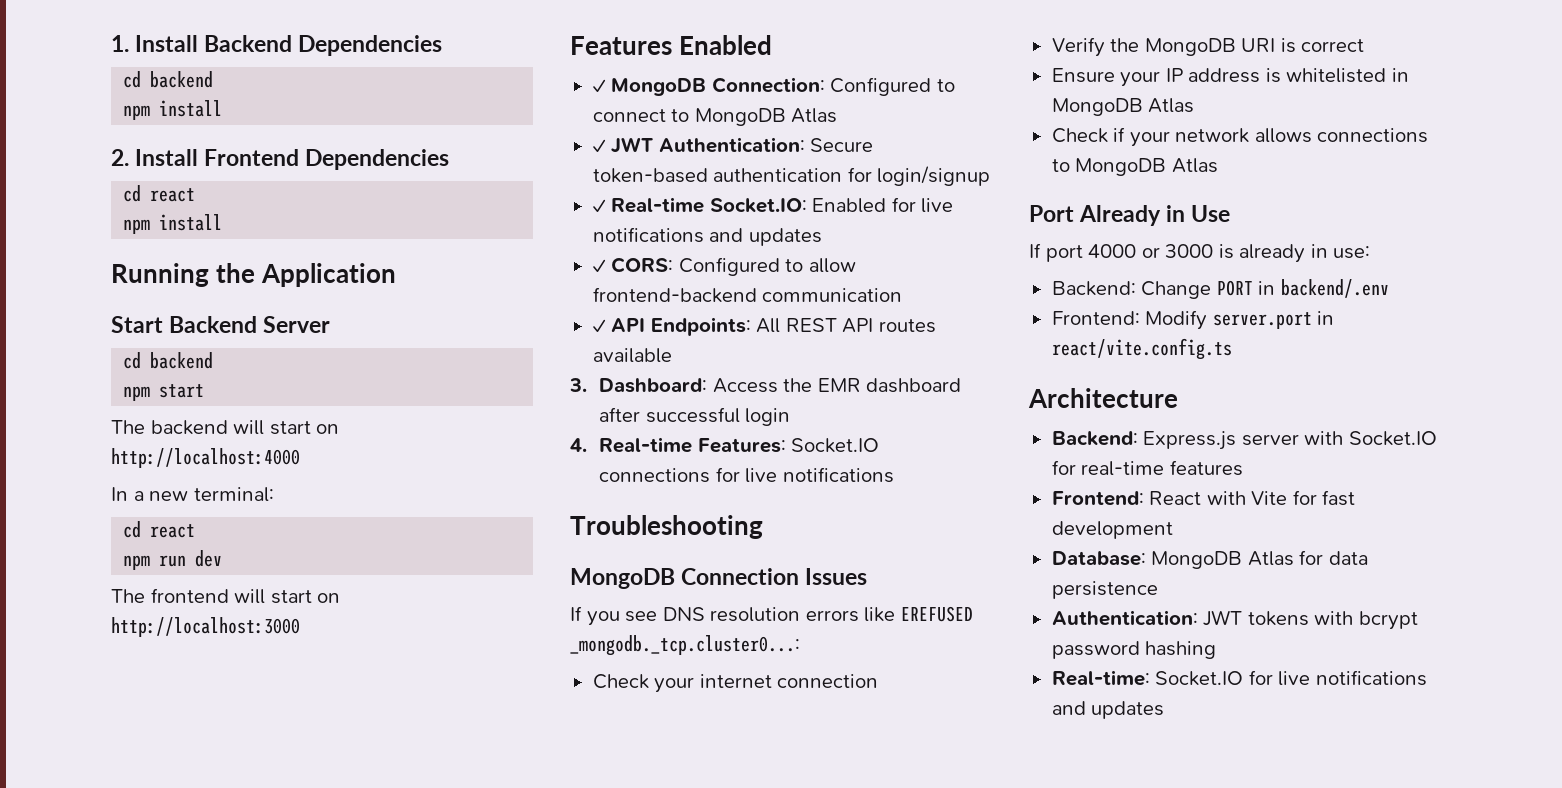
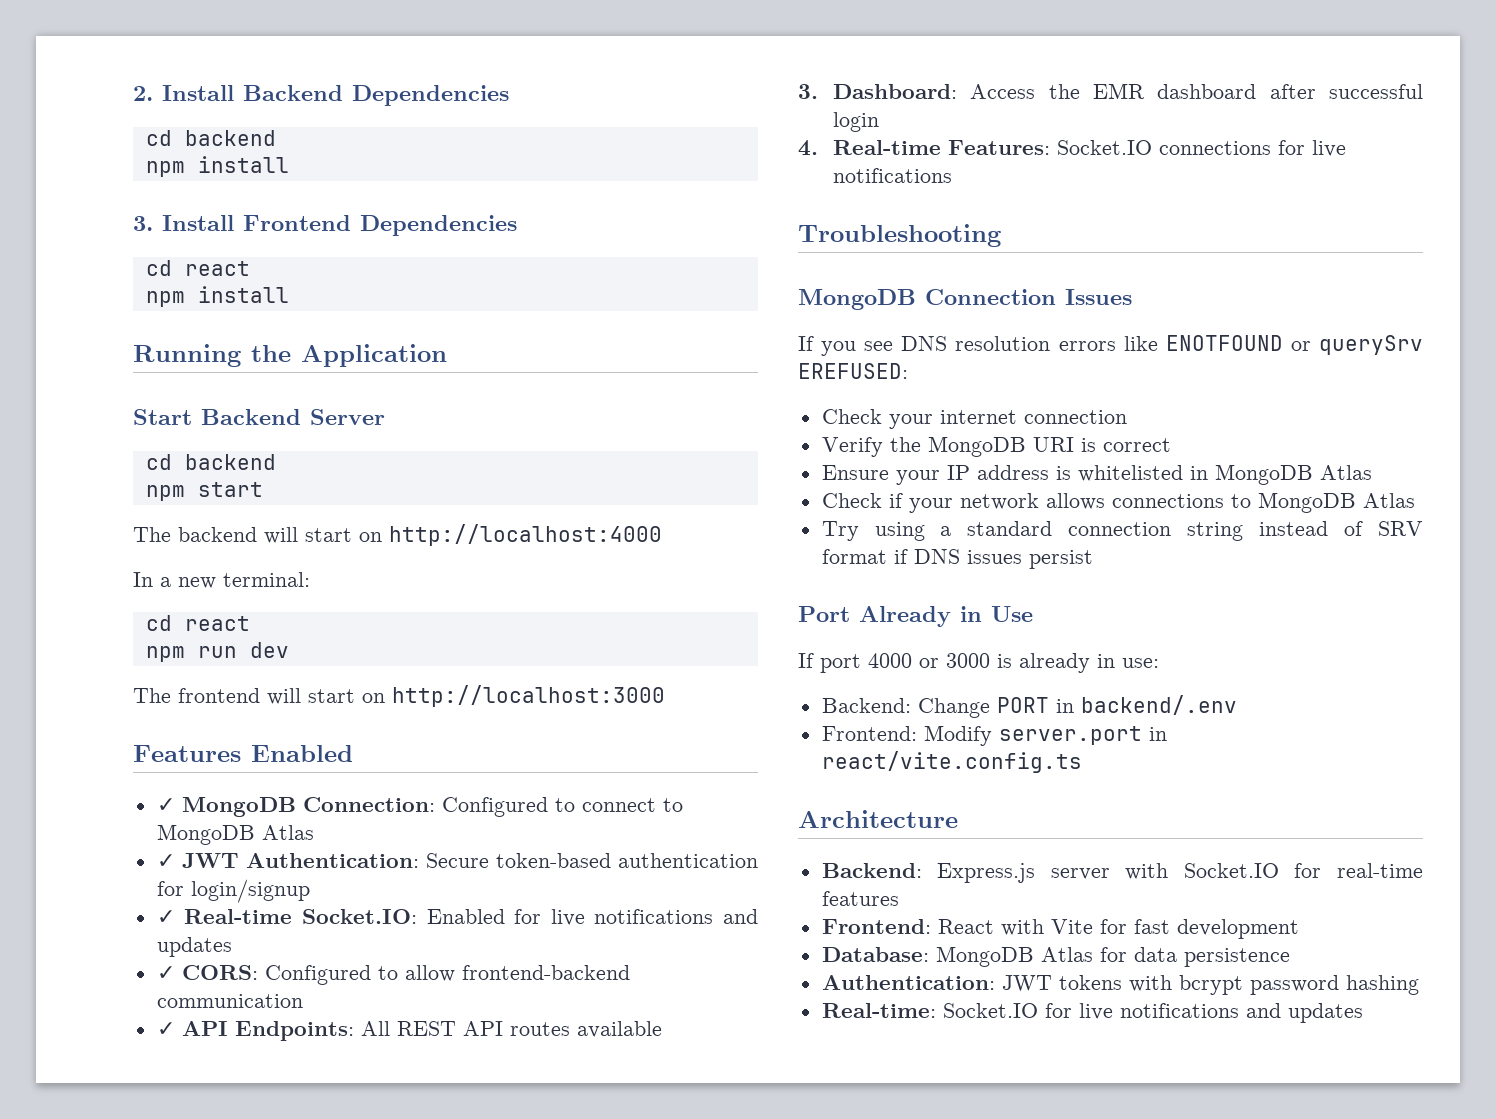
[111,35,129,52] 1. -> [133,86,153,101] 2.
[111,149,129,166] 2. -> [133,216,153,231] 3.
[900,606,973,622] [570,635,800,656] EREFUSED _mongodb._tcp.cluster0...: -> [1165,335,1423,355] [798,363,908,379] ENOTFOUND or querySrv EREFUSED:
(1218, 165) none -> [821,521,1423,541] [821,549,1093,569] // Try using a standard connection string instead of SRV format if DNS issues persist

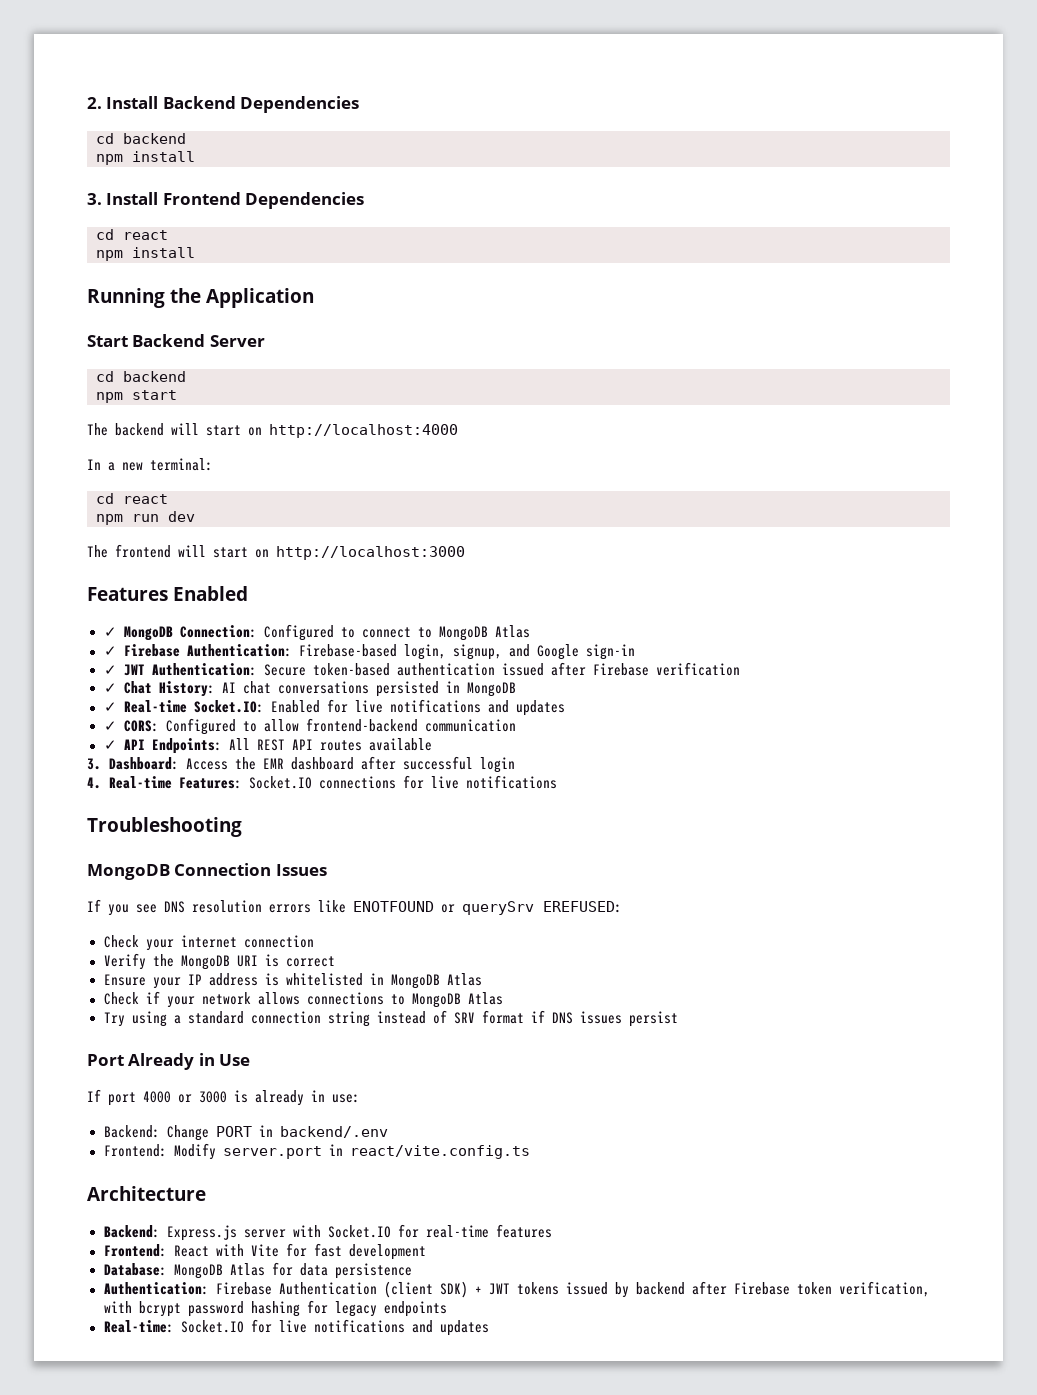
(314, 832) none -> [103,644,635,660] // ✓ Firebase Authentication: Firebase-based login, signup, and Google sign-in
[156,879,310,903] for login/signup -> [501,662,740,676] [103,681,516,697] issued after Firebase verification // ✓ Chat History: AI chat conversations persisted in MongoDB
[1001,975,1122,992] JWT tokens -> [215,1281,930,1298] Firebase Authentication (client SDK) + JWT tokens issued by backend after Firebase token verification,
(1419, 985) none -> [306,1300,447,1317] for legacy endpoints

